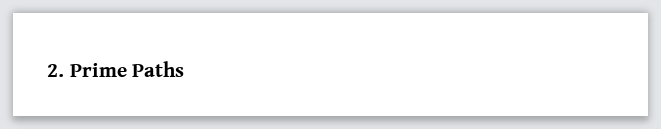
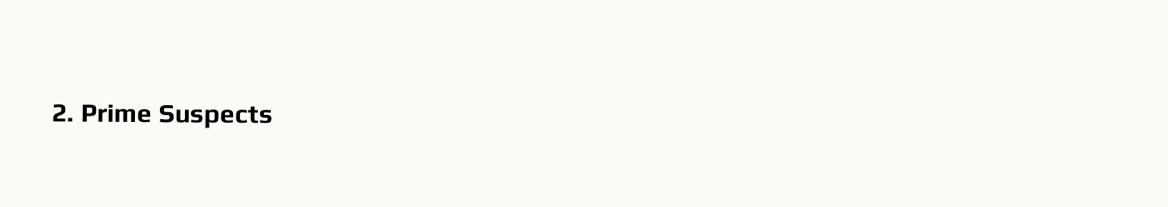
[132,61,185,77] Paths -> [158,104,274,129] Suspects

